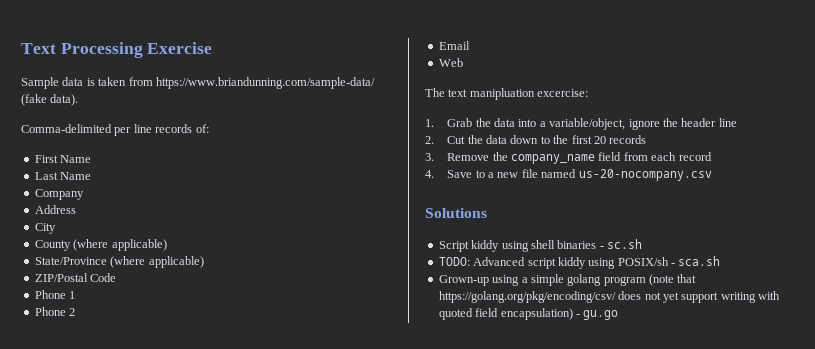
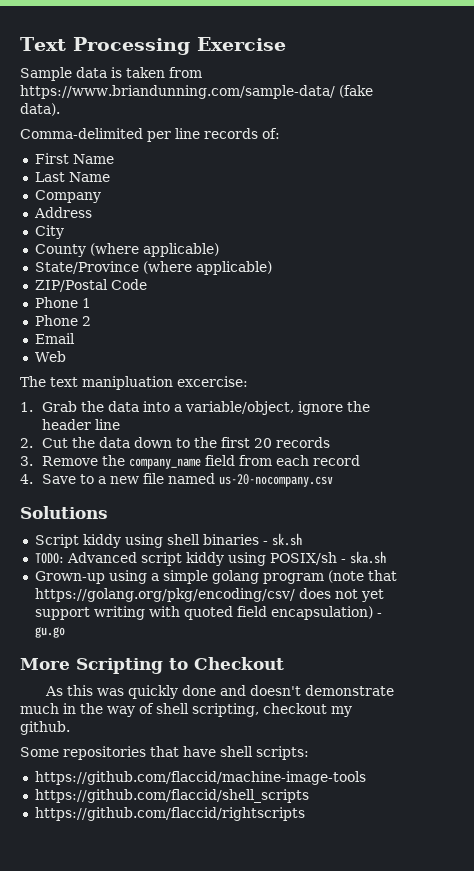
[607,239,642,249] sc.sh -> [271,533,302,546] sk.sh
[678,256,721,266] sca.sh -> [349,551,386,564] ska.sh
(619, 315) none -> [20,657,284,674] [44,685,394,699] [20,703,352,717] [20,721,70,735] [20,746,309,760] [34,771,366,785] [34,789,309,803] [34,807,305,821] // More Scripting to Checkout // As this was quickly done and doesn't demonstrate much in the way of shell scripting, checkout my github. // Some repositories that have shell scripts: // https://github.com/flaccid/machine-image-tools // https://github.com/flaccid/shell_scripts // https://github.com/flaccid/rightscripts

